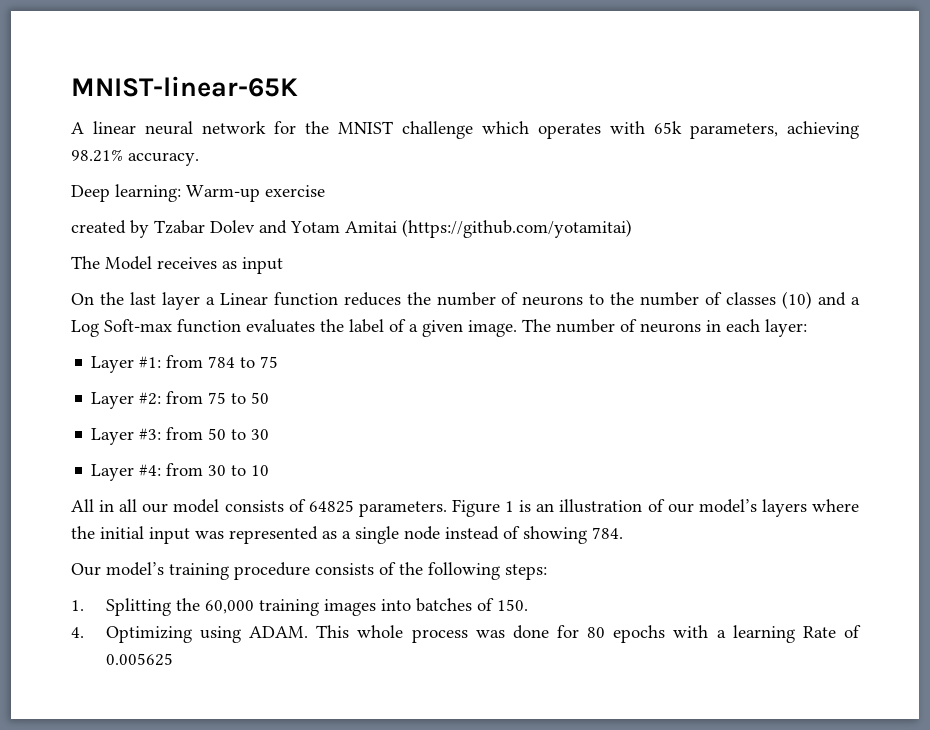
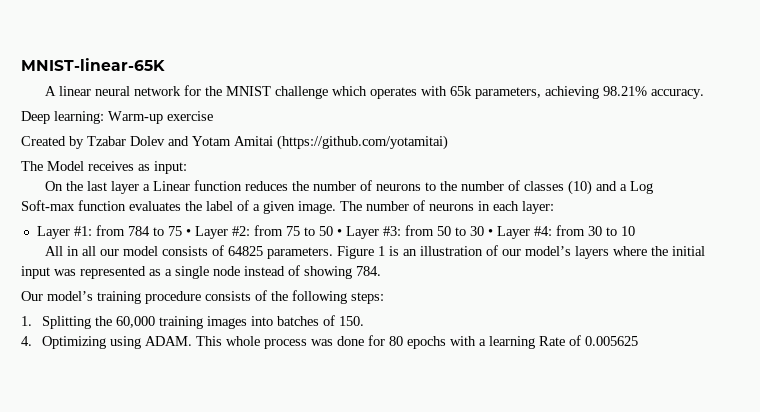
[71,220,126,234] created -> [21,136,66,146] Created
[242,257,283,274] input -> [154,161,187,174] input:
(279, 362) // -> [185,229,191,236] •
(270, 398) // -> [336,229,342,236] •
(270, 434) // -> [487,229,493,236] •

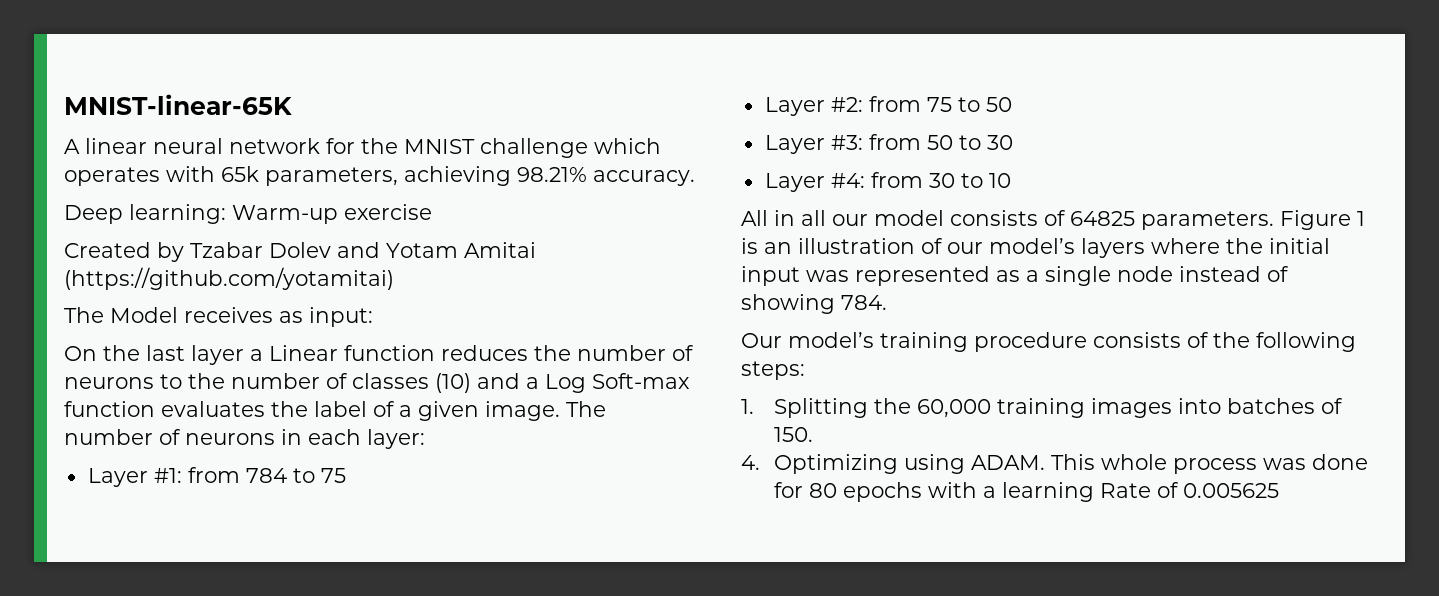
[185,229,191,236] • -> (346, 475) //
[336,229,342,236] • -> (1012, 104) //
[487,229,493,236] • -> (1013, 142) //

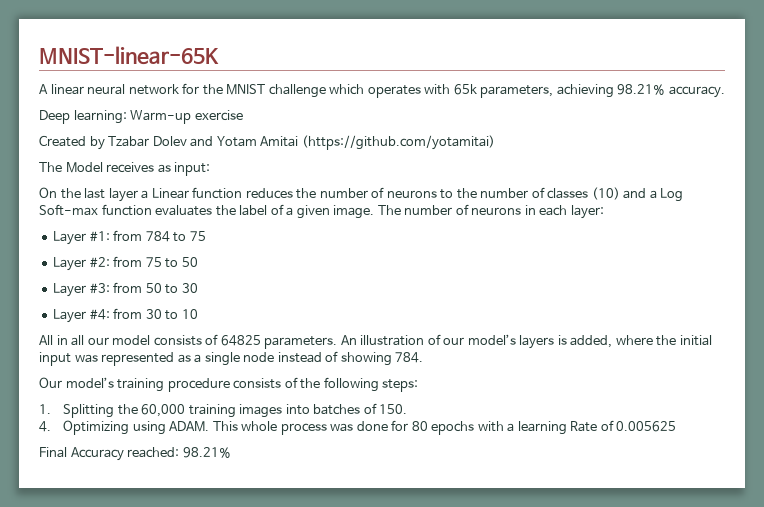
[1280,210,1365,230] [741,238,792,254] Figure 1 is an -> [340,335,357,345] An
(1145, 248) none -> [557,335,613,348] is added,
(1280, 490) none -> [39,447,231,461] // Final Accuracy reached: 98.21%

